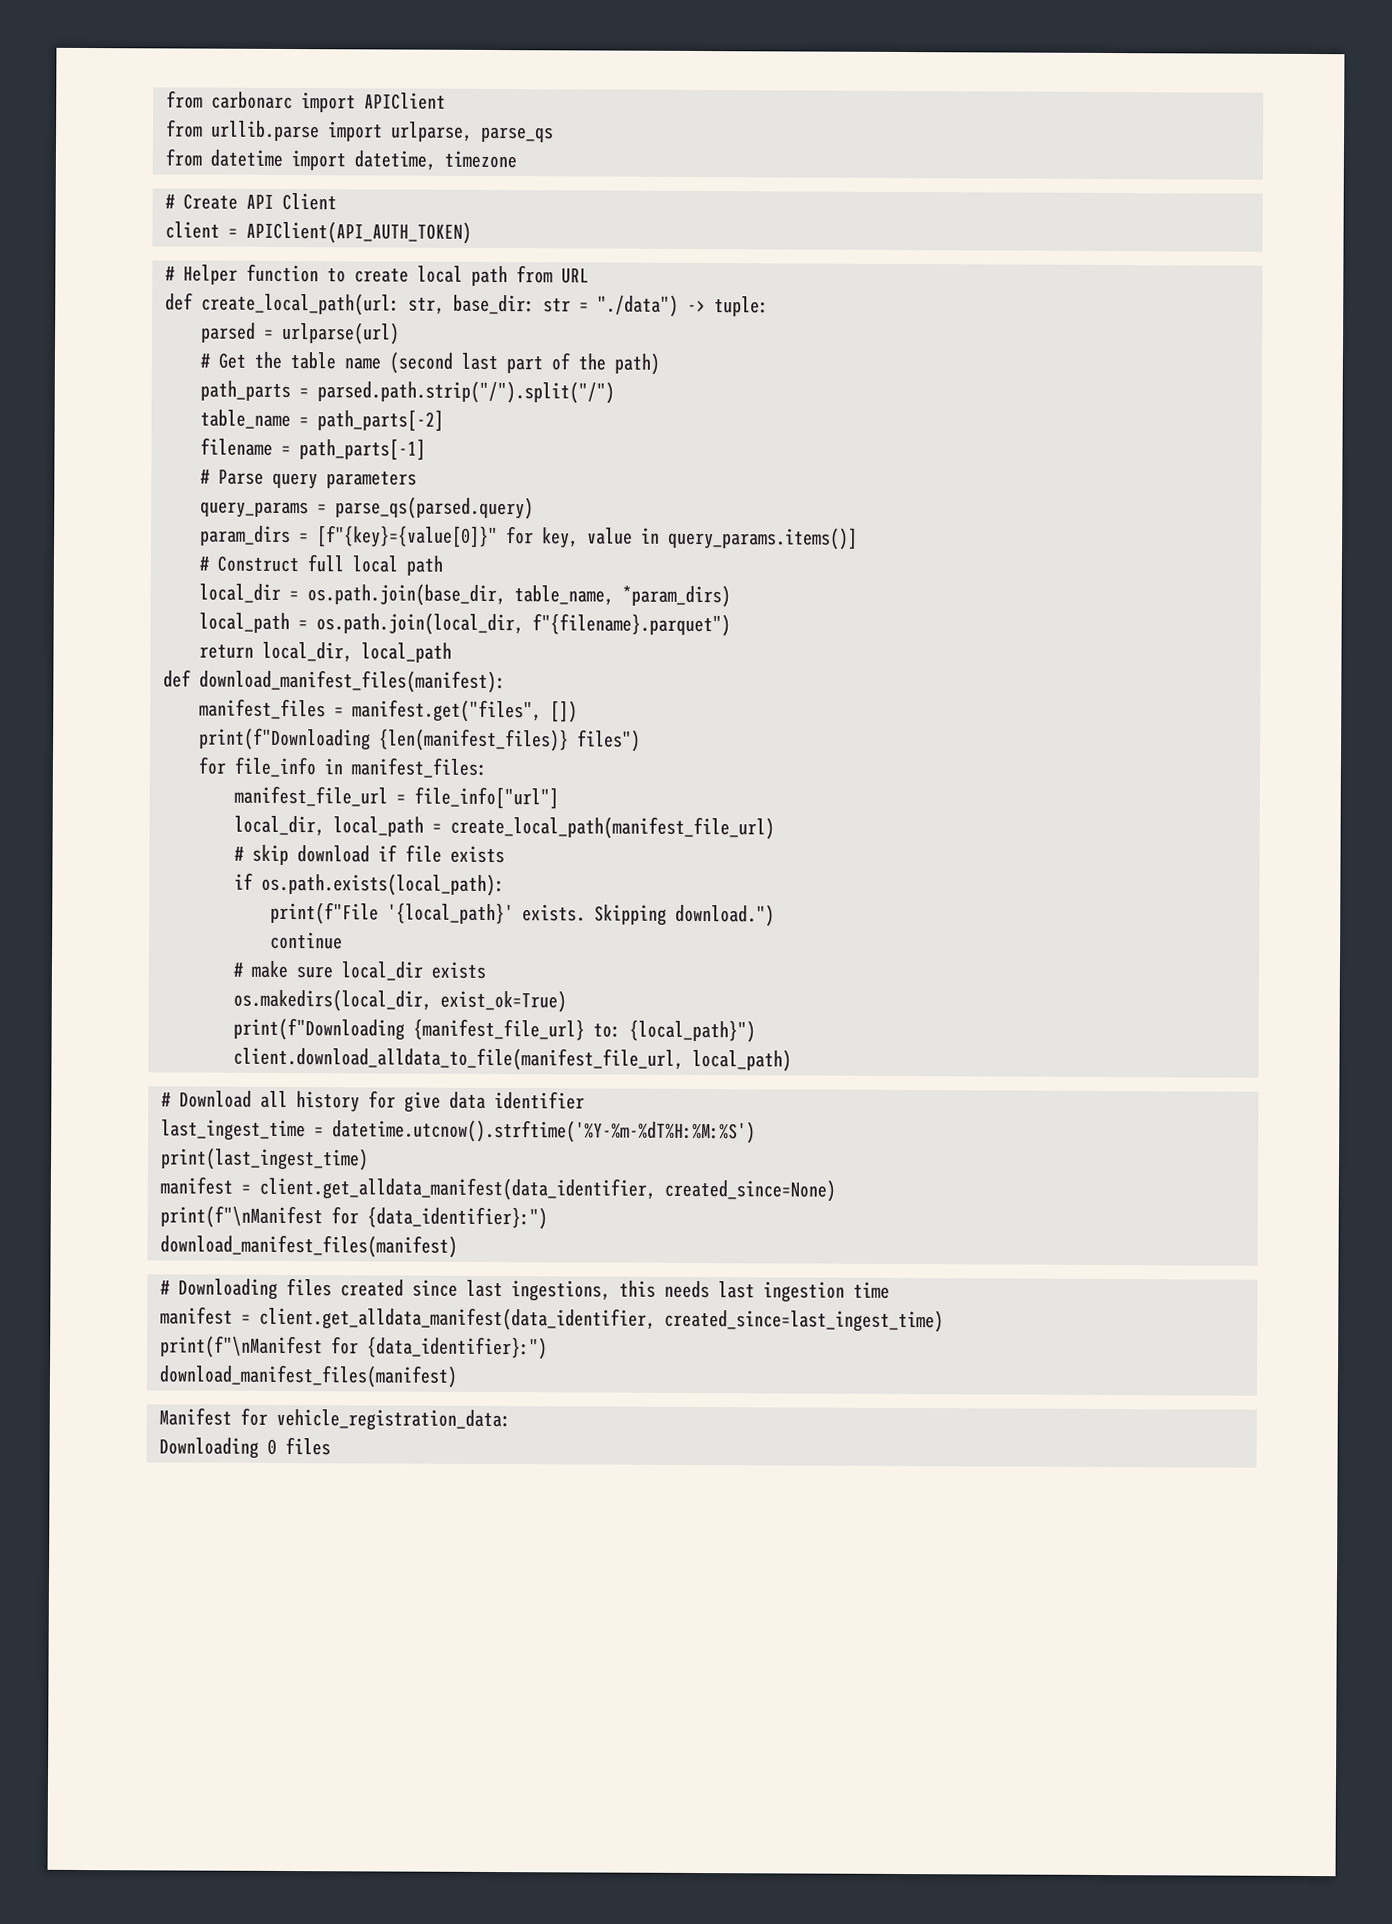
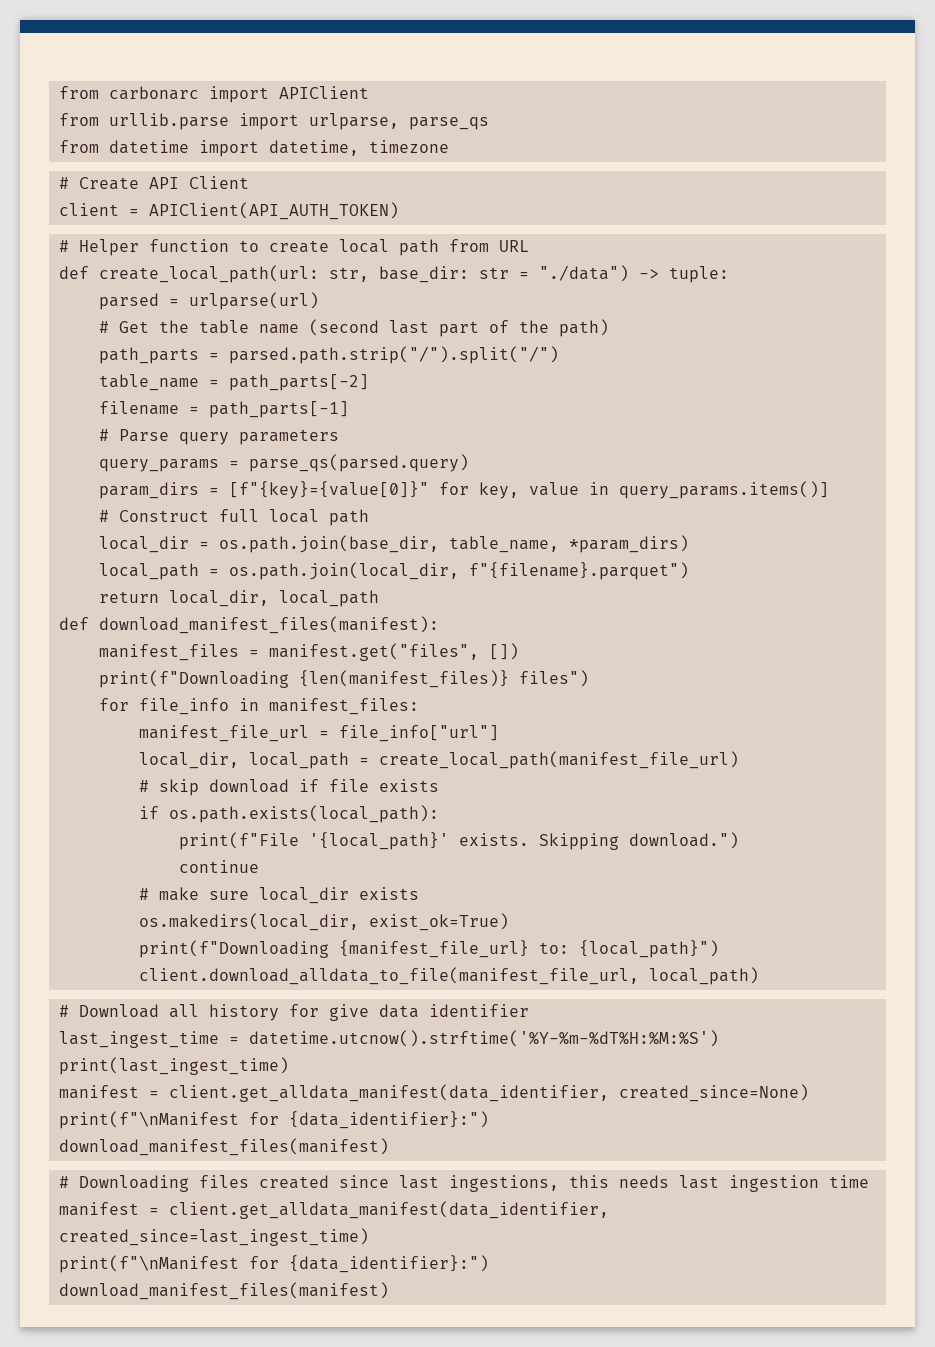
[158,1407,511,1432] [158,1436,331,1459] // Manifest for vehicle_registration_data: // Downloading 0 files -> (390, 1291) none

